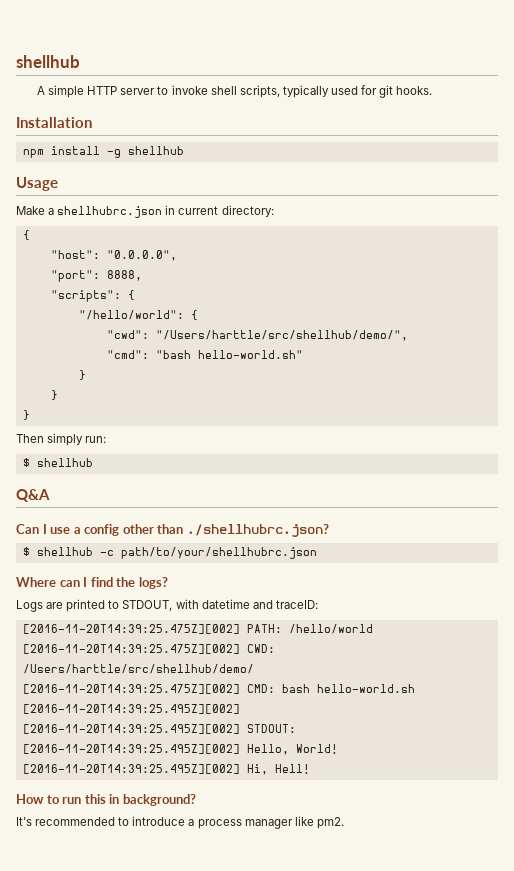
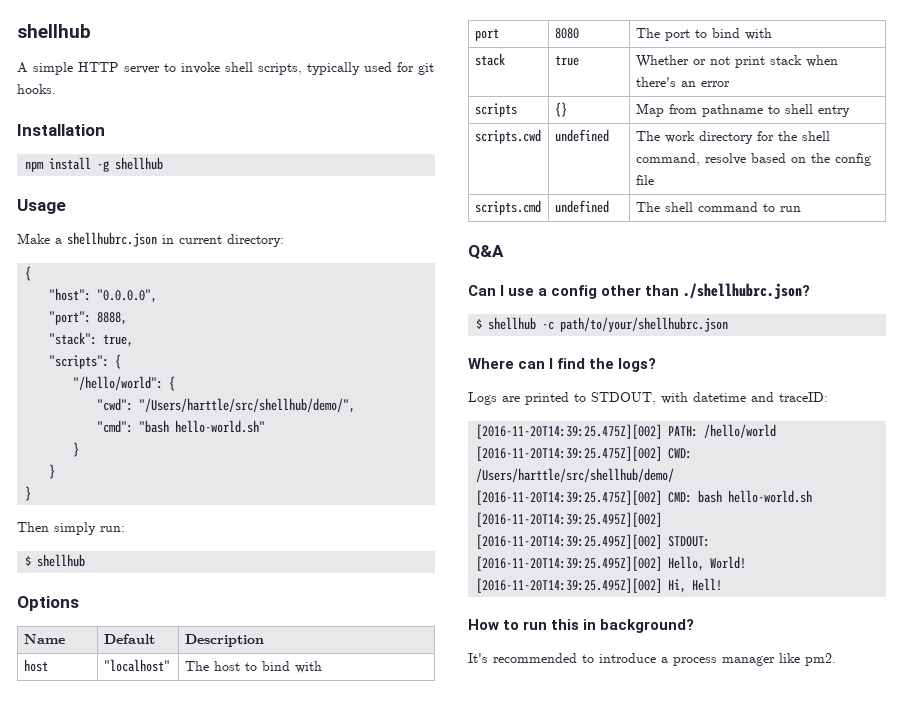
(142, 275) none -> [49,332,134,347] // "stack": true,
(93, 462) none -> [17,596,79,611] [23,634,65,644] [103,634,155,644] [184,634,264,647] [23,659,48,672] [103,659,170,672] [184,661,322,673] [474,28,499,41] [554,28,579,39] [635,28,772,41] [474,53,505,66] [554,55,579,66] [635,55,838,68] [635,77,730,87] [474,103,517,117] [554,102,567,117] [635,103,850,117] [474,129,541,144] [554,129,609,142] [635,131,830,144] [635,153,871,166] [635,175,654,185] [474,200,541,215] [554,200,609,213] [635,202,801,212] // Options // Name | Default | Description // host | "localhost" | The host to bind with // port | 8080 | The port to bind with // stack | true | Whether or not print stack when there's an error // scripts | {} | Map from pathname to shell entry // scripts.cwd | undefined | The work directory for the shell command, resolve based on the config file // scripts.cmd | undefined | The shell command to run

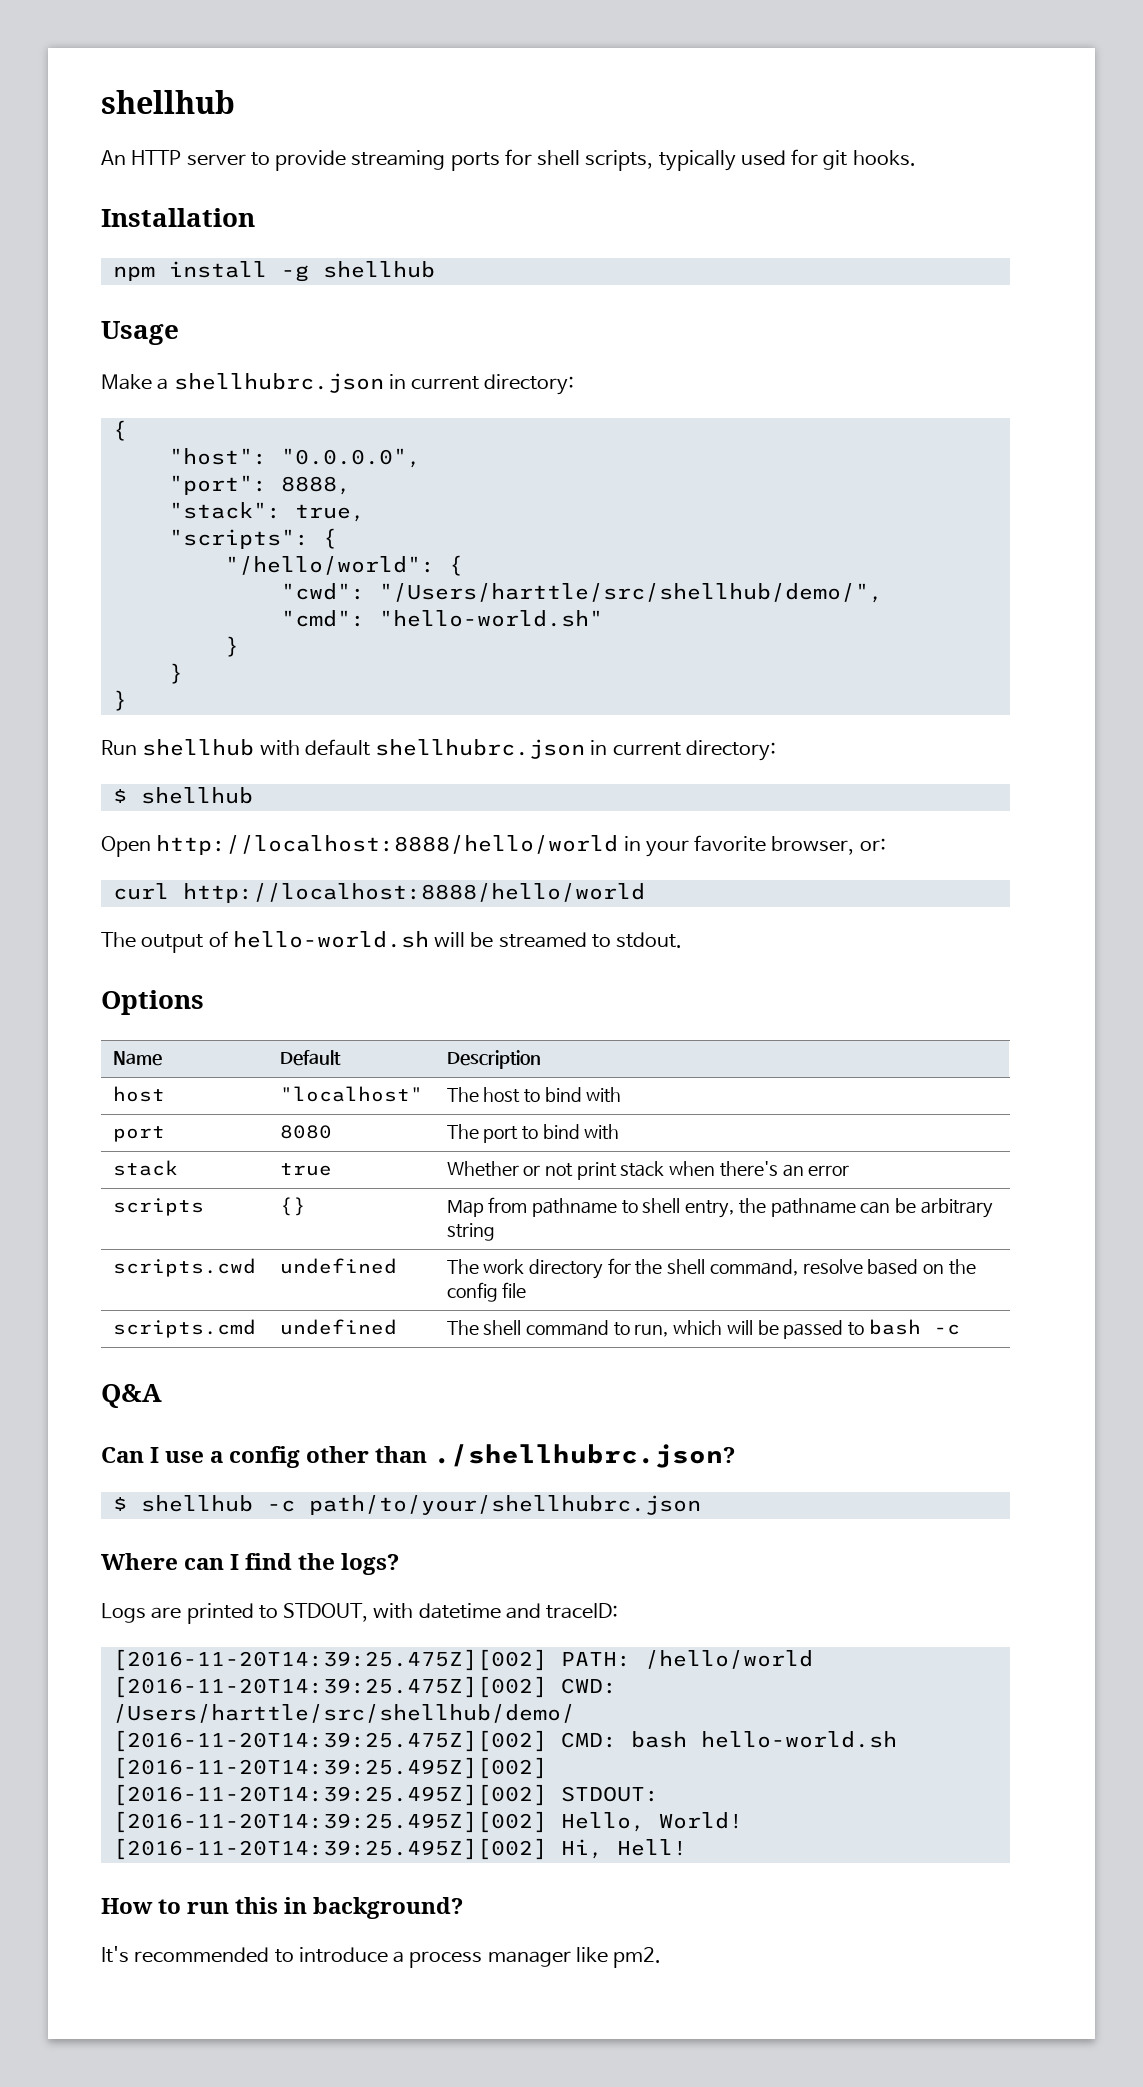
[17,24,91,38] [17,62,73,75] shellhub // A simple -> [101,90,235,114] [101,150,126,165] shellhub // An
[181,62,220,74] invoke -> [275,149,532,171] provide streaming ports for
[139,420,266,433] "bash hello-world.sh" -> [378,610,603,627] "hello-world.sh"
[17,522,125,535] [25,554,86,567] Then simply run: // $ shellhub -> [101,739,776,761] [112,787,253,804] [101,835,886,857] [112,883,645,903] [101,931,683,953] Run shellhub with default shellhubrc.json in current directory: // $ shellhub // Open http://localhost:8888/hello/world in your favorite browser, or: // curl http://localhost:8888/hello/world // The output of hello-world.sh will be streamed to stdout.
[817,105,850,117] entry -> [685,1198,993,1218] [446,1223,495,1241] entry, the pathname can be arbitrary string
[779,206,801,212] run -> [634,1319,960,1339] run, which will be passed to bash -c

